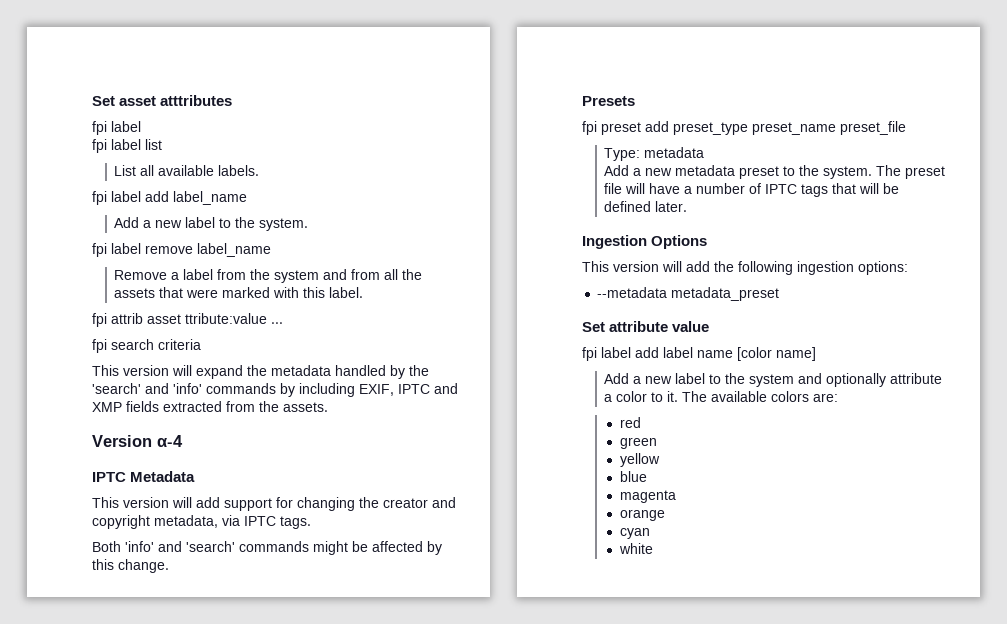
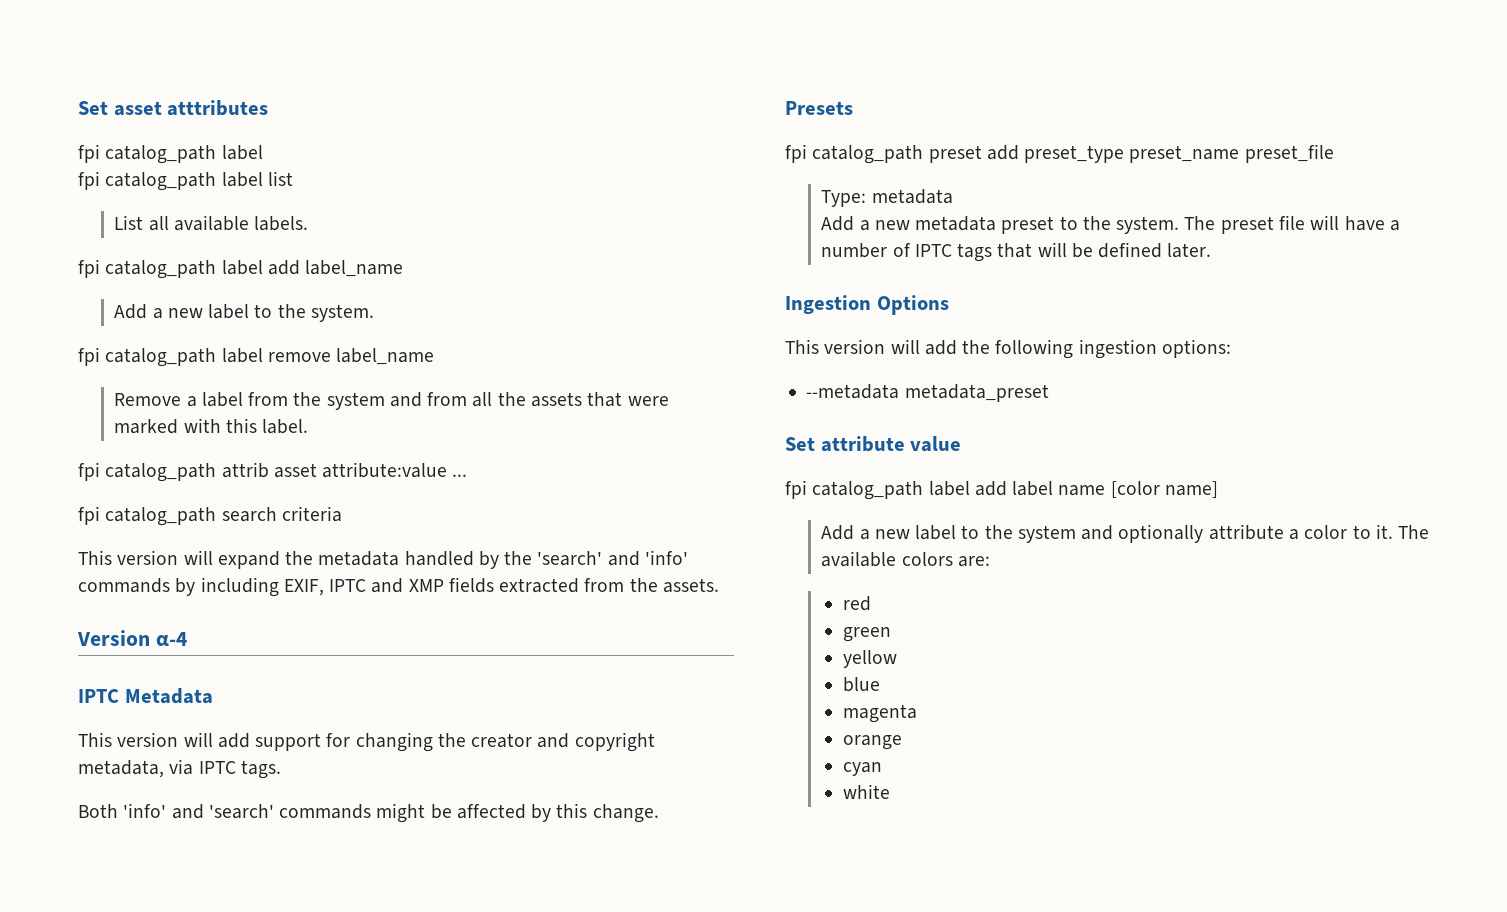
(107, 128) none -> [105,145,217,164] catalog_path
(107, 146) none -> [105,172,217,191] catalog_path
(107, 198) none -> [105,260,217,279] catalog_path
(107, 250) none -> [105,348,217,367] catalog_path
(107, 320) none -> [105,463,217,482] catalog_path
[185,313,267,324] ttribute:value -> [322,462,448,478] attribute:value
(107, 346) none -> [105,507,217,526] catalog_path
(597, 128) none -> [812,145,924,164] catalog_path
(597, 354) none -> [812,481,924,500] catalog_path

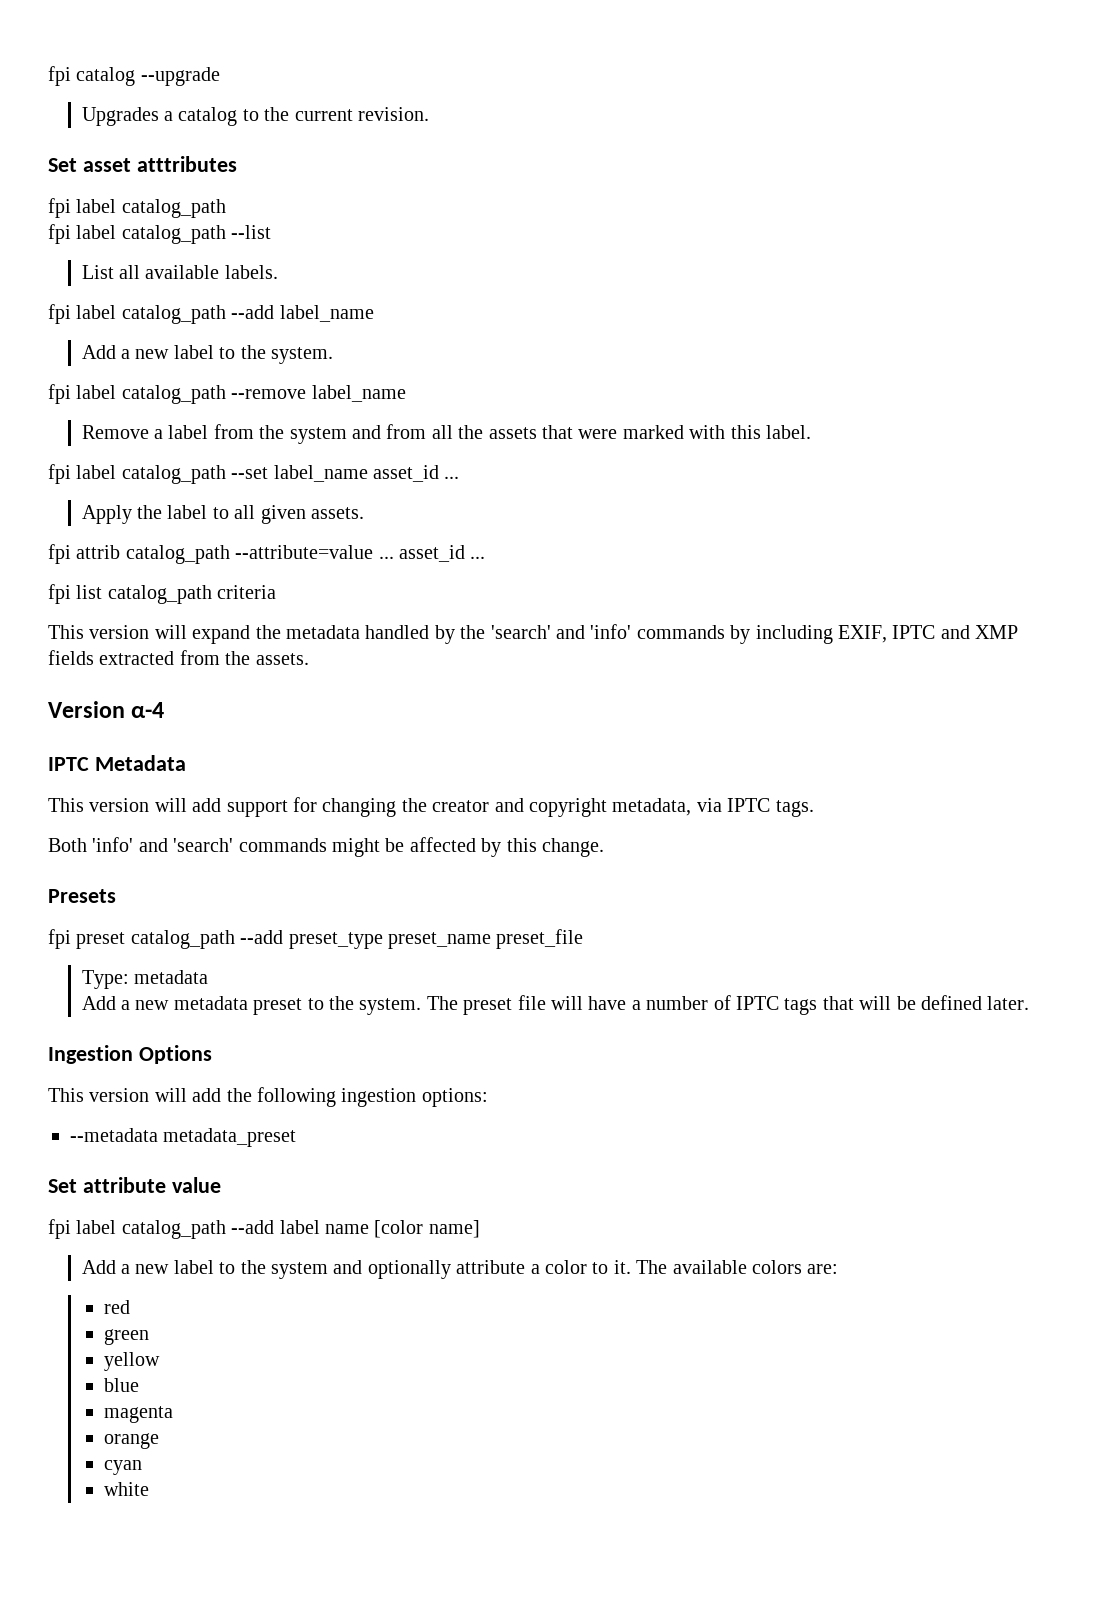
(78, 108) none -> [48,66,220,86] [81,107,430,126] fpi catalog --upgrade // Upgrades a catalog to the current revision. //
[105,145,263,164] [78,171,293,191] catalog_path label // fpi catalog_path label list -> [76,199,226,218] [48,224,272,244] label catalog_path // fpi label catalog_path --list
[105,260,300,279] catalog_path label add -> [76,305,275,324] label catalog_path --add
[105,348,331,367] catalog_path label remove -> [76,385,307,404] label catalog_path --remove
[105,462,448,482] catalog_path attrib asset attribute:value -> [76,465,460,484] [81,505,365,524] [48,544,465,564] label catalog_path --set label_name asset_id ... // Apply the label to all given assets. // fpi attrib catalog_path --attribute=value ... asset_id
[105,507,277,526] catalog_path search -> [76,585,212,604] list catalog_path
[812,145,1019,164] catalog_path preset add -> [76,930,284,949] preset catalog_path --add
[812,481,1007,500] catalog_path label add -> [76,1220,275,1239] label catalog_path --add

